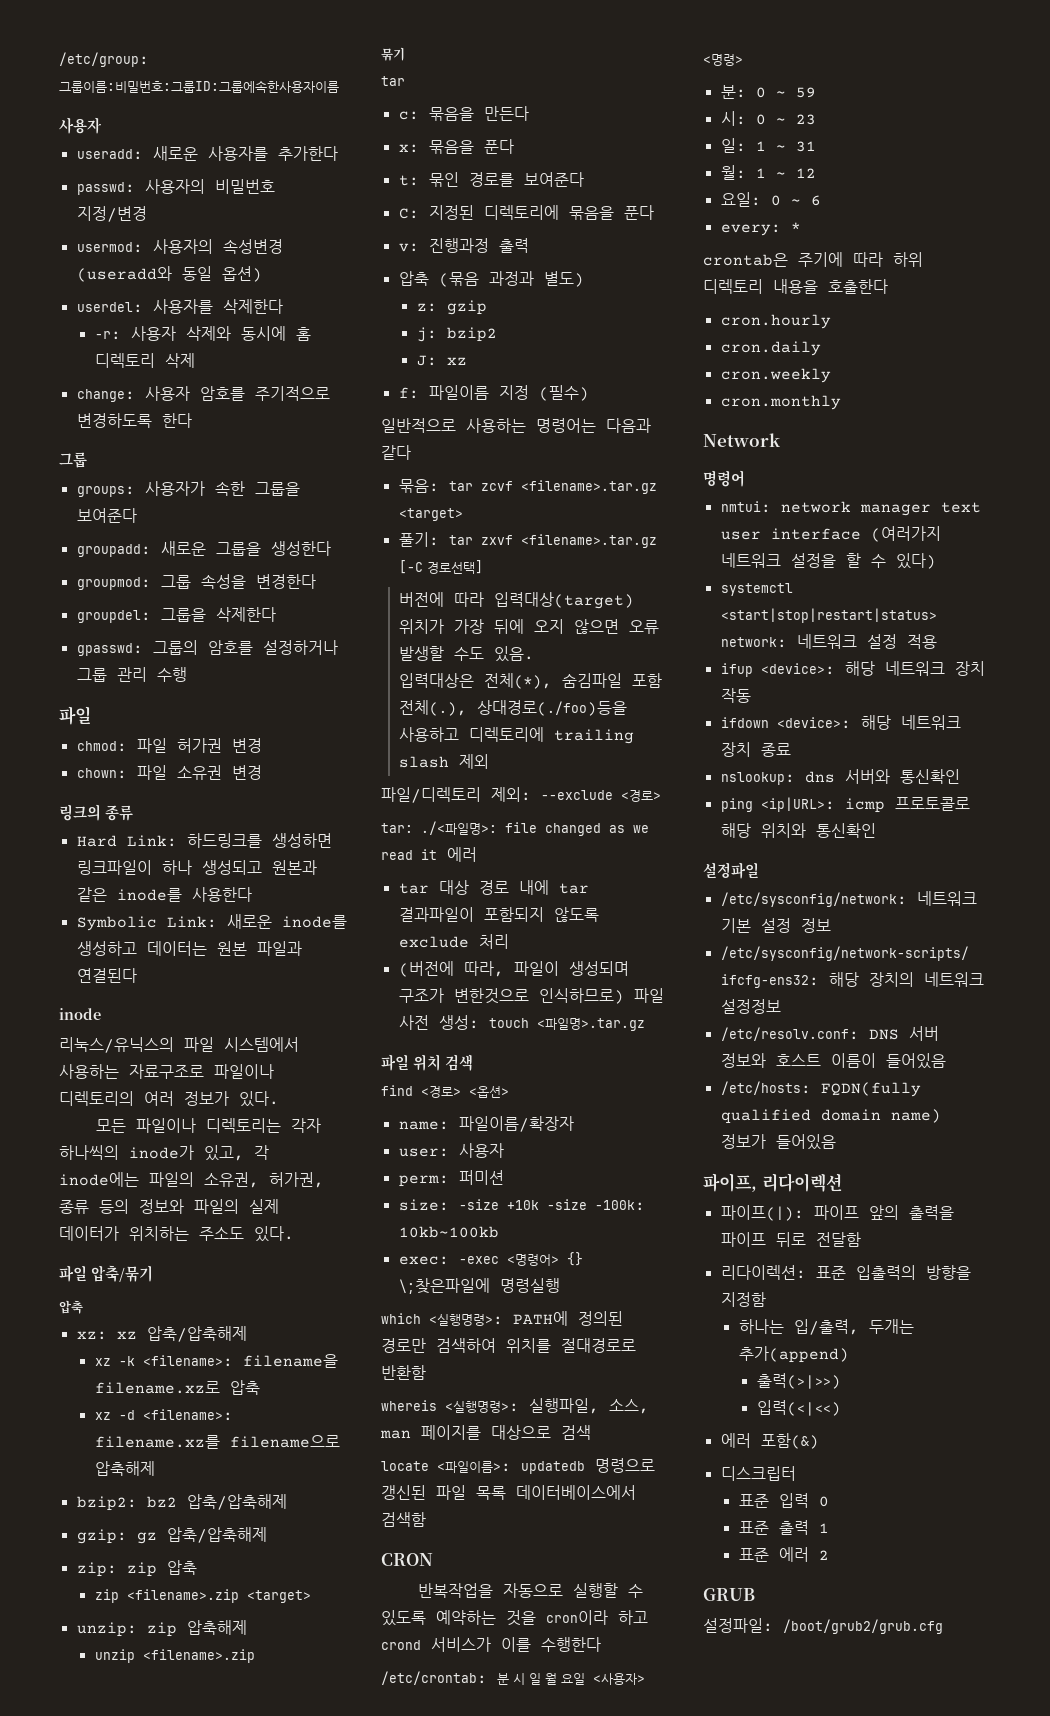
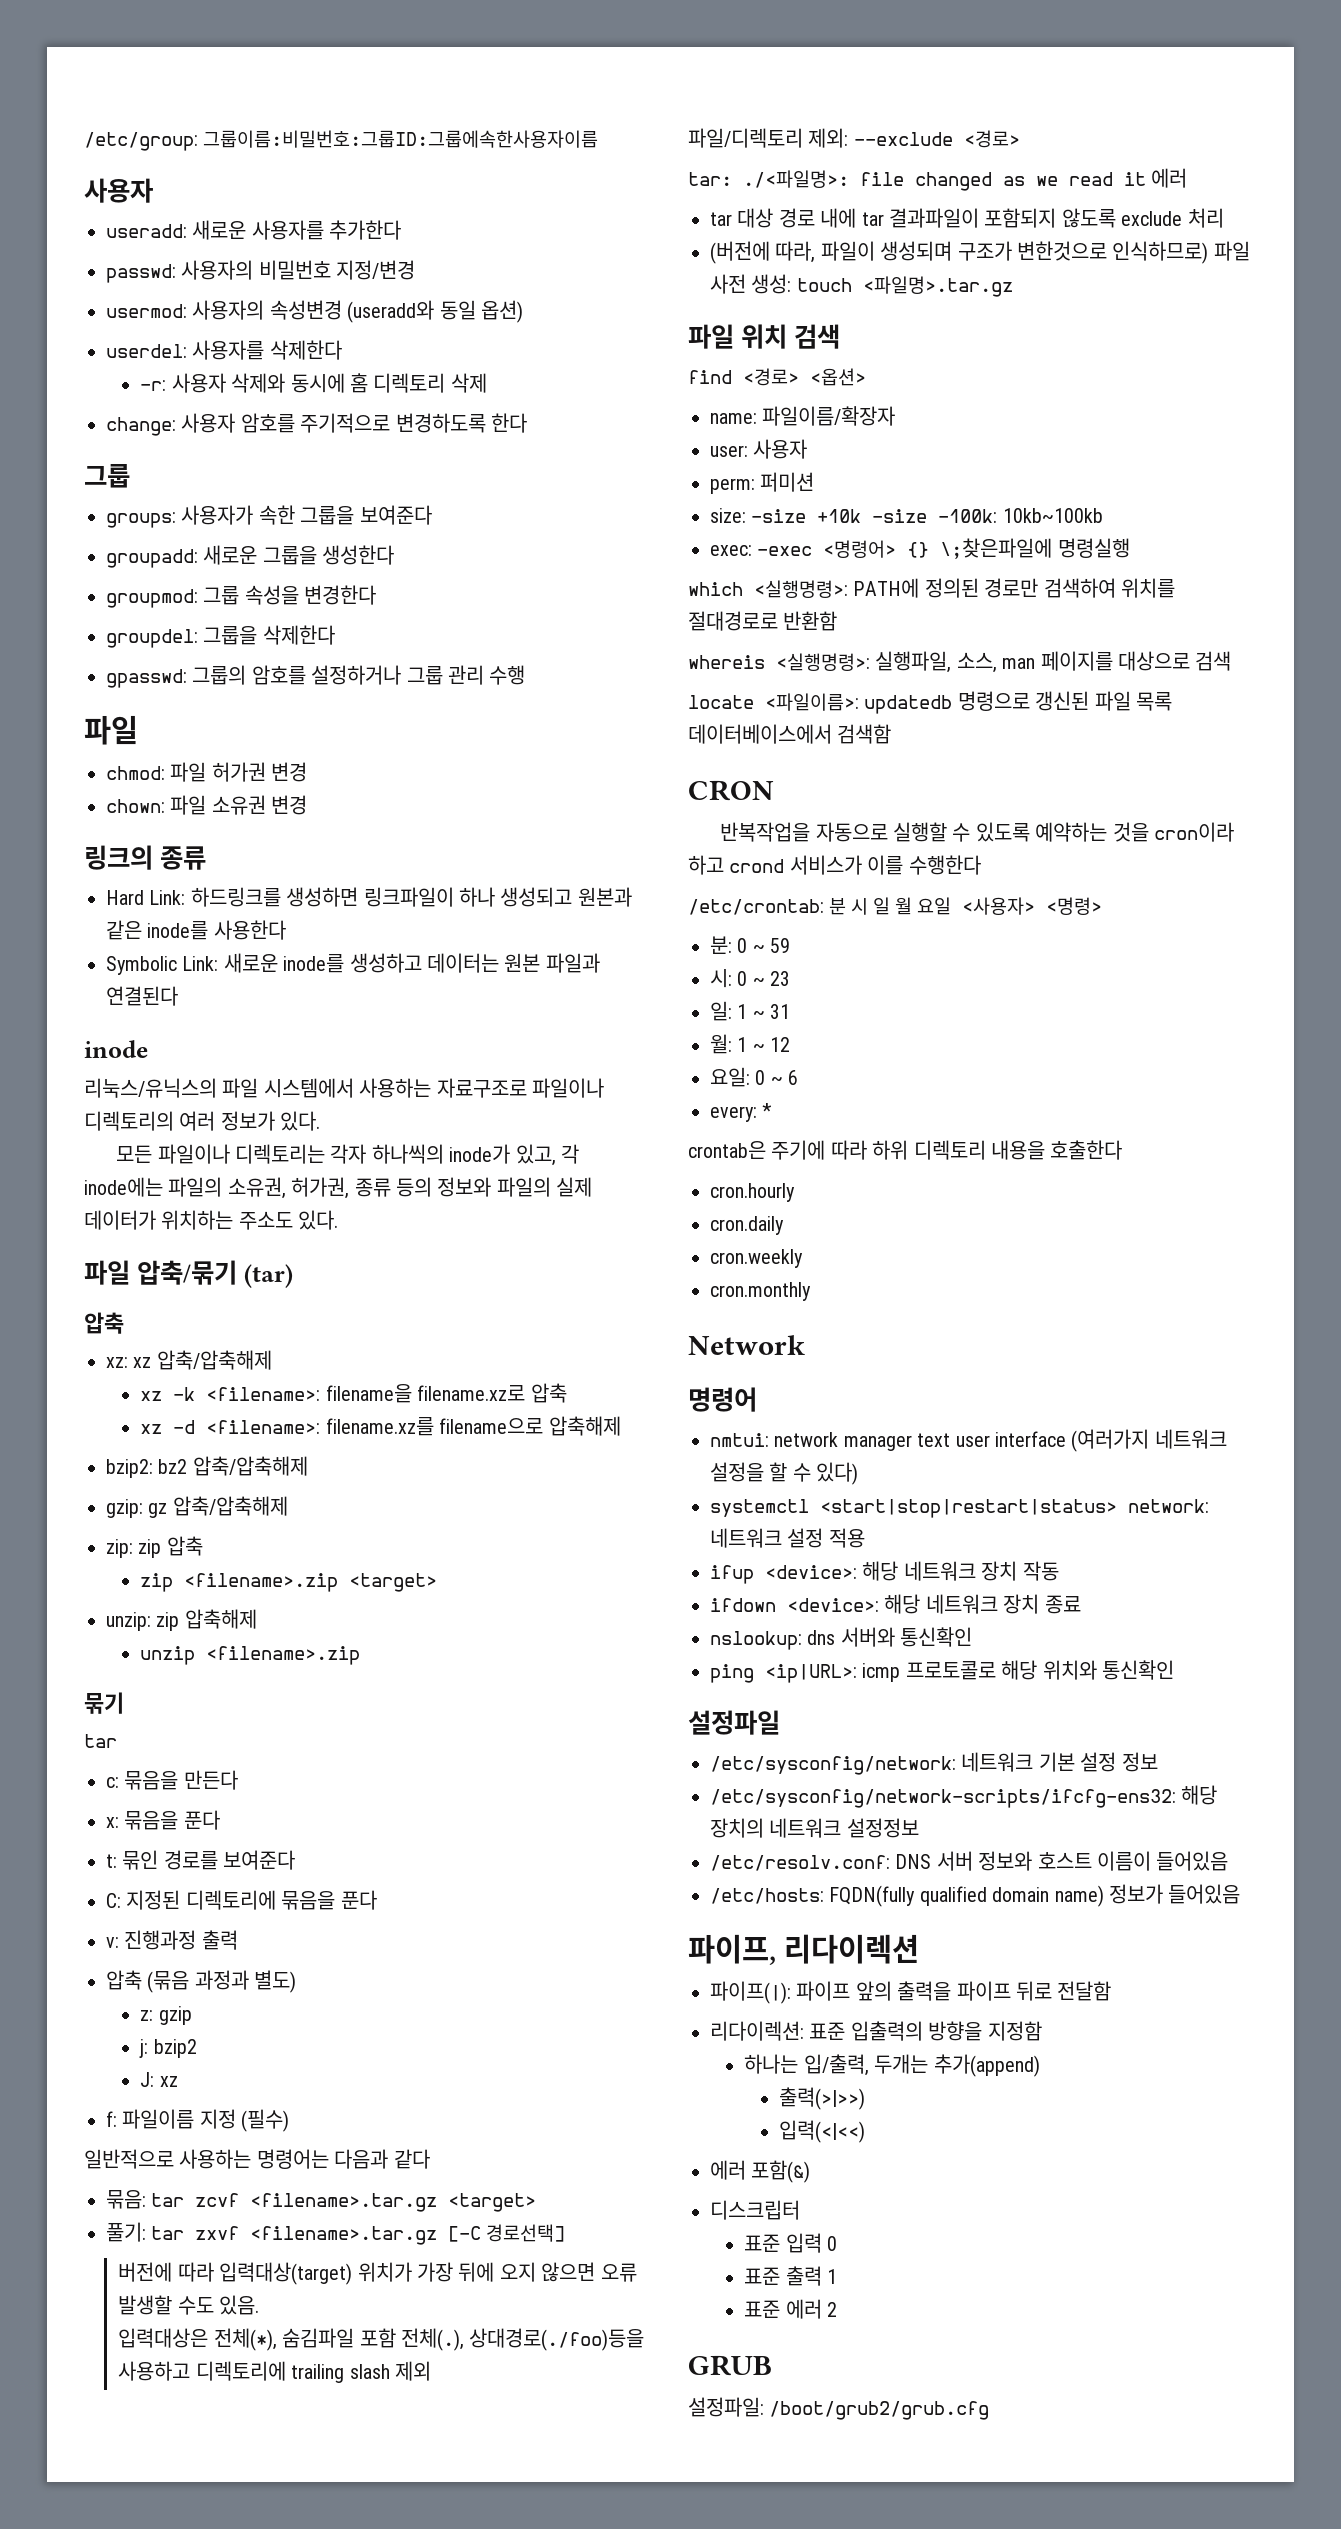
(153, 1273) none -> [243,1264,293,1288] (tar)

